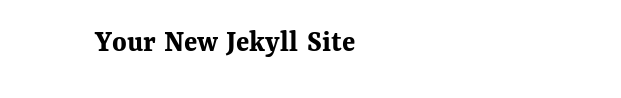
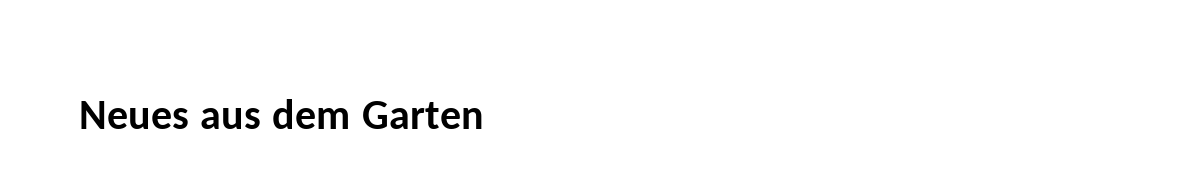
[94,30,355,57] Your New Jekyll Site -> [79,99,484,129] Neues aus dem Garten

